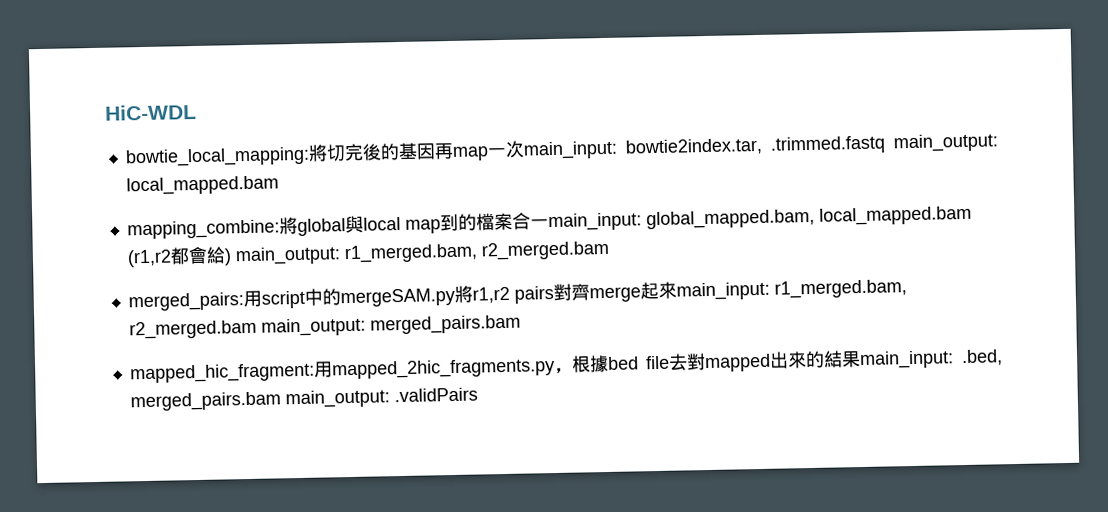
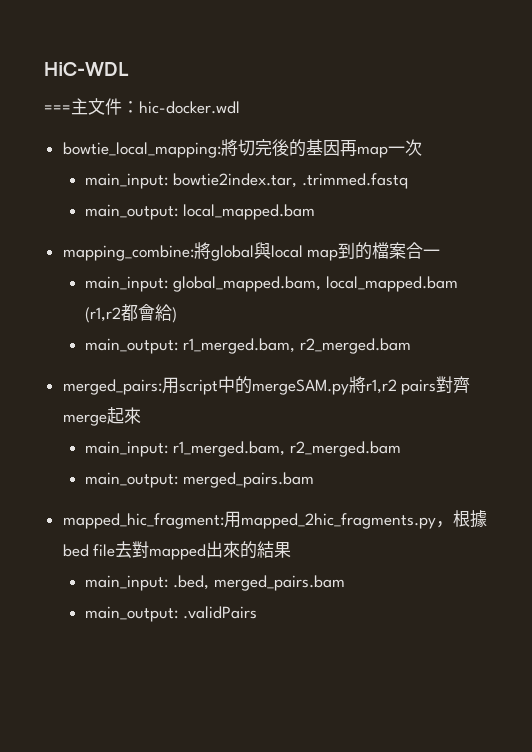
(197, 112) none -> [44,98,240,115] // ===主文件：hic-docker.wdl
(525, 149) none -> (422, 147) //
(886, 145) none -> (408, 181) //
(549, 223) none -> (441, 253) //
(232, 257) none -> (178, 315) //
(677, 290) none -> (141, 415) //
(257, 329) none -> (401, 449) //
(862, 359) none -> (292, 550) //
(281, 401) none -> (345, 583) //

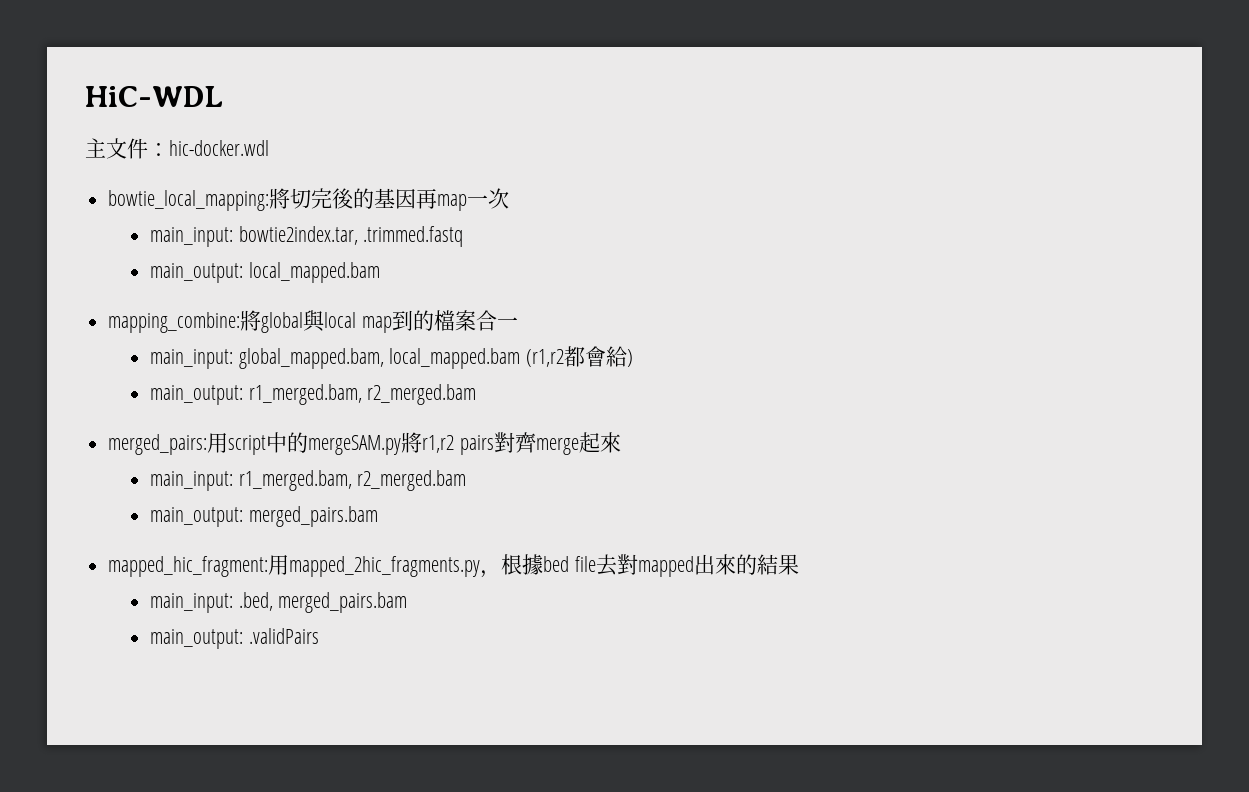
[44,105,71,113] === -> (223, 96) none

